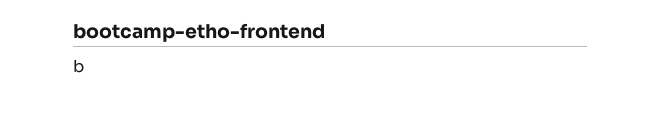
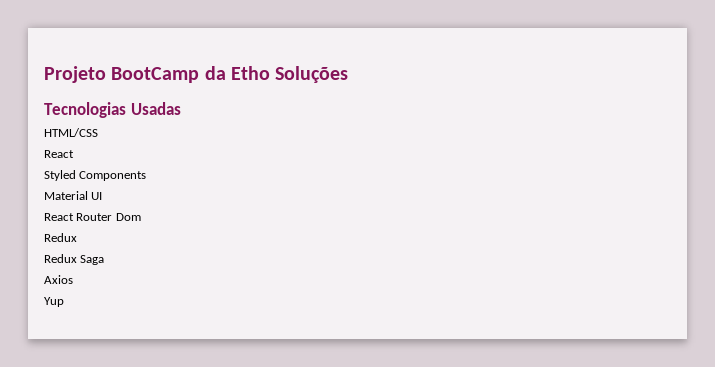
[73,23,325,42] [73,59,84,73] bootcamp-etho-frontend // b -> [44,66,349,83] [44,102,181,118] [44,128,98,137] [44,150,74,158] [44,170,147,181] [44,191,103,200] [44,213,141,221] [44,233,77,242] [44,254,105,265] [44,275,73,284] [44,297,64,307] Projeto BootCamp da Etho Soluções // Tecnologias Usadas // HTML/CSS // React // Styled Components // Material UI // React Router Dom // Redux // Redux Saga // Axios // Yup

